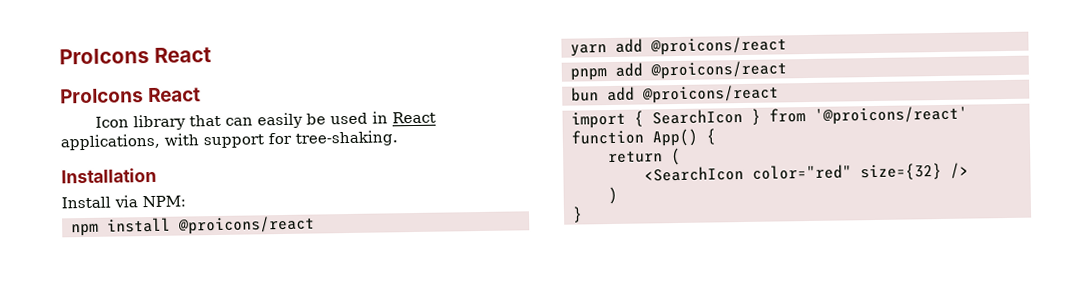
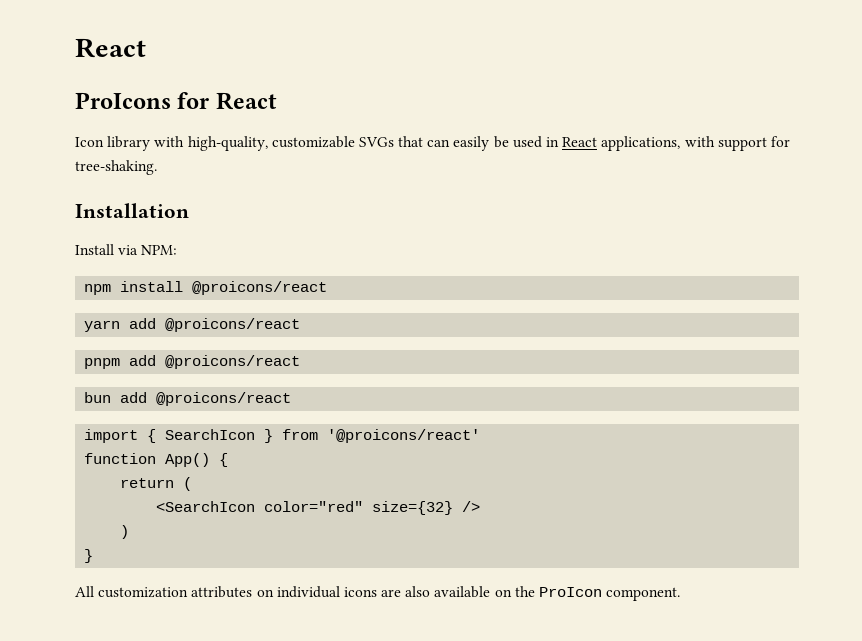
[59,48,149,65] ProIcons -> (75, 48) none
(144, 96) none -> [177,92,210,109] for
(186, 122) none -> [154,136,394,151] with high-quality, customizable SVGs
(583, 214) none -> [75,586,681,601] // All customization attributes on individual icons are also available on the ProIcon component.

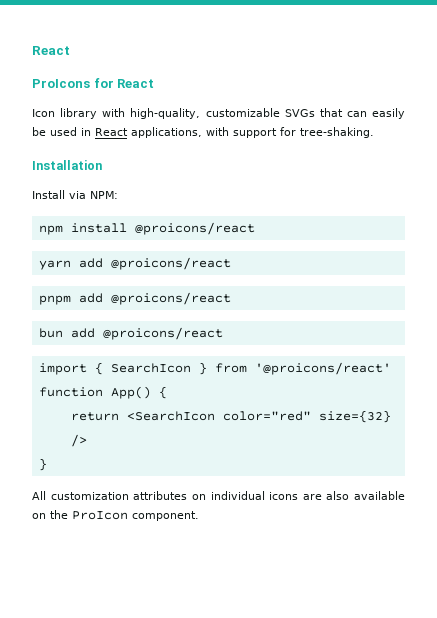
[183,477,193,491] ( // -> (119, 416) none
[120,525,130,539] // ) -> (87, 440) none

